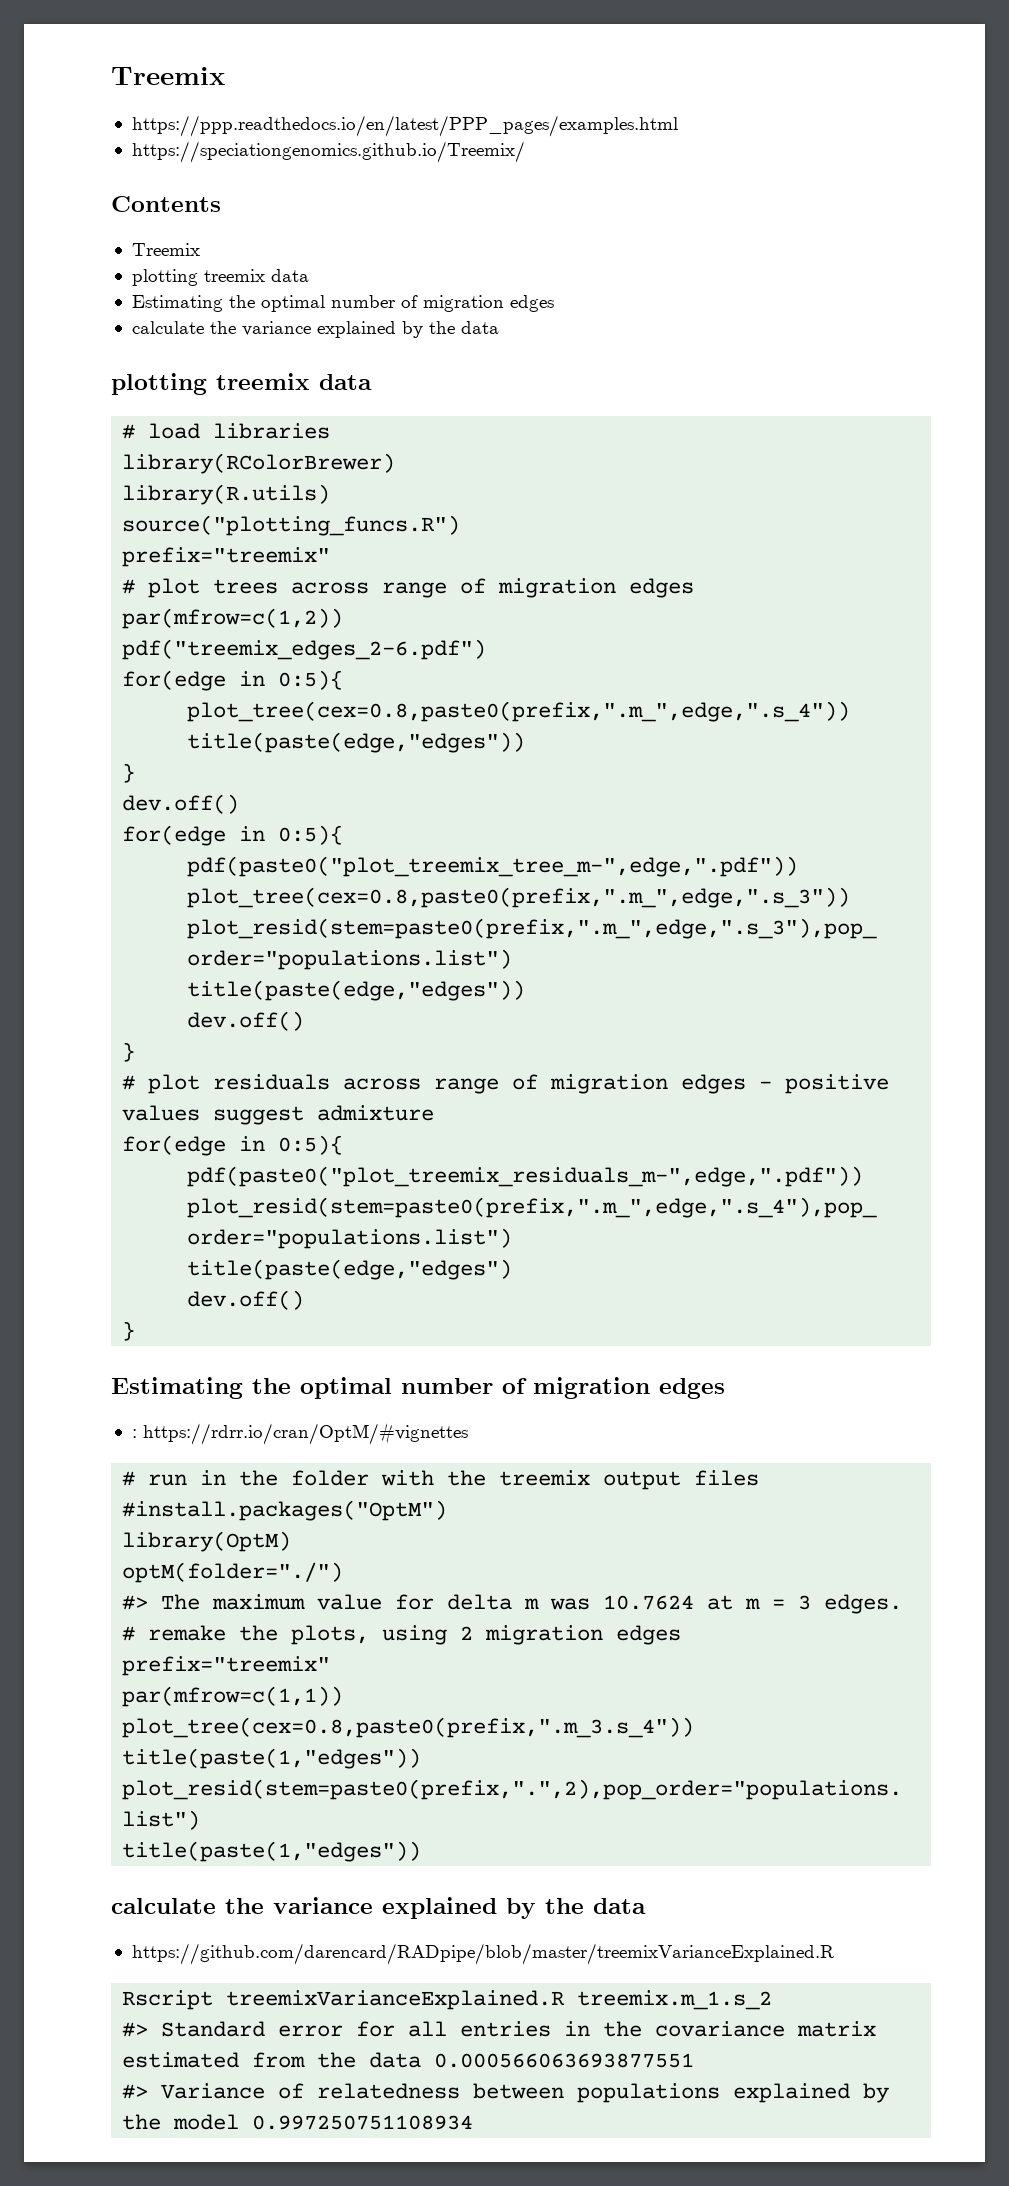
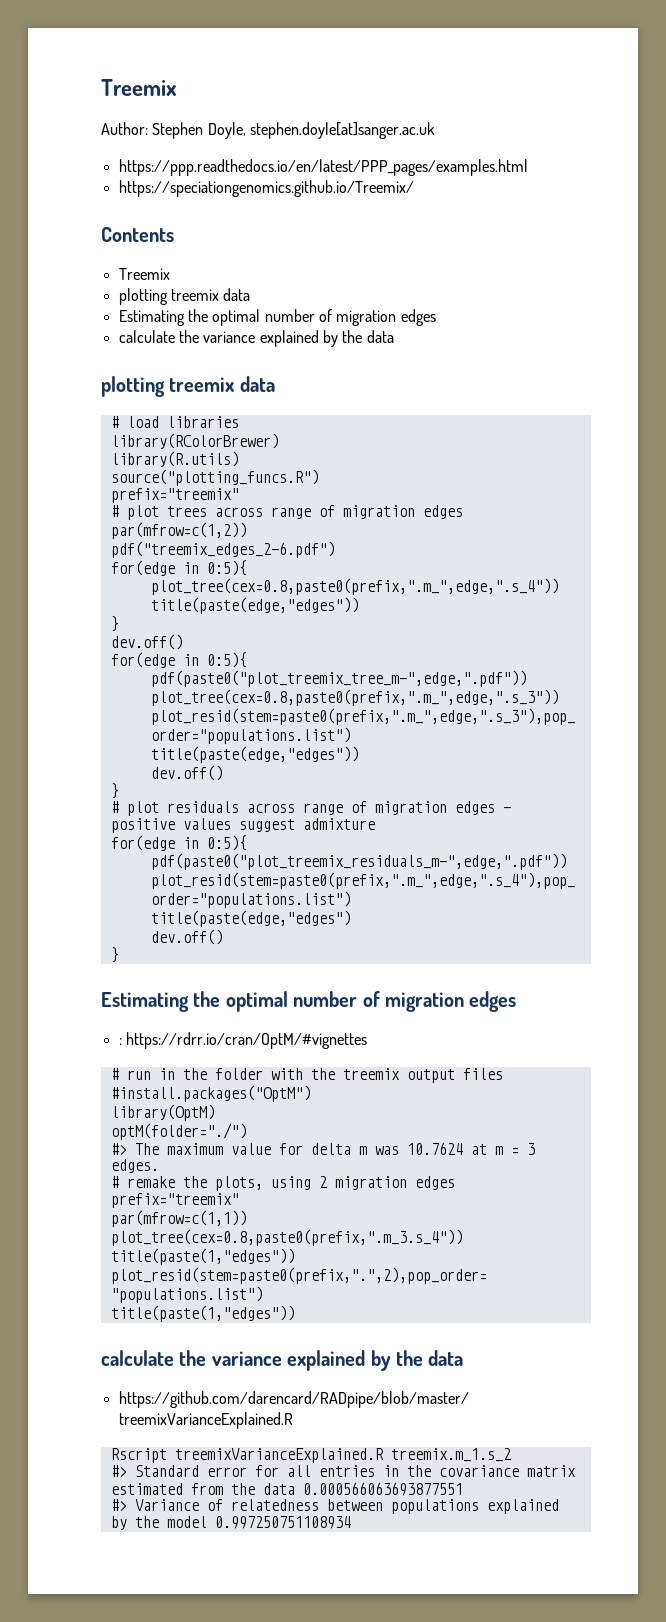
[111,67,225,85] Treemix -> [101,79,177,96] [101,122,435,139] Treemix // Author: Stephen Doyle, stephen.doyle[at]sanger.ac.uk

